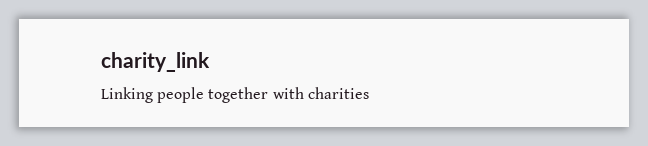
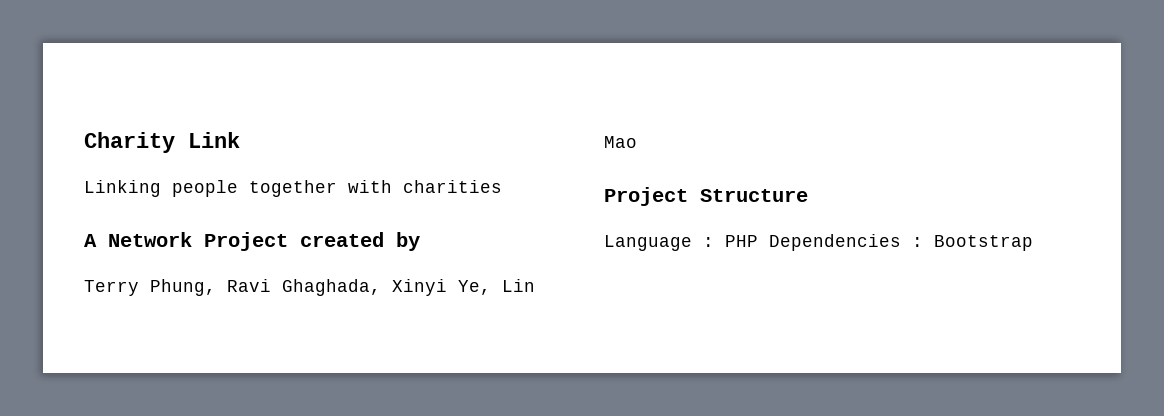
[101,52,210,72] charity_link -> [84,132,240,153] Charity Link
(369, 93) none -> [84,232,420,251] [84,279,535,296] [604,136,637,148] [604,187,808,206] [604,234,1033,251] // A Network Project created by // Terry Phung, Ravi Ghaghada, Xinyi Ye, Lin Mao // Project Structure // Language : PHP Dependencies : Bootstrap

